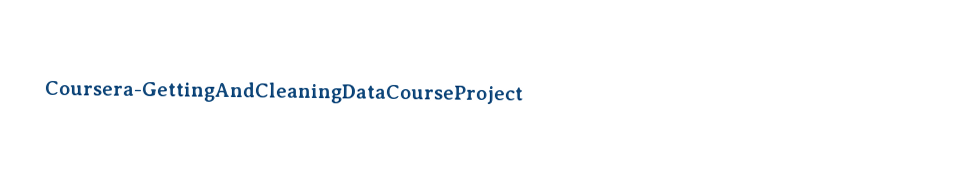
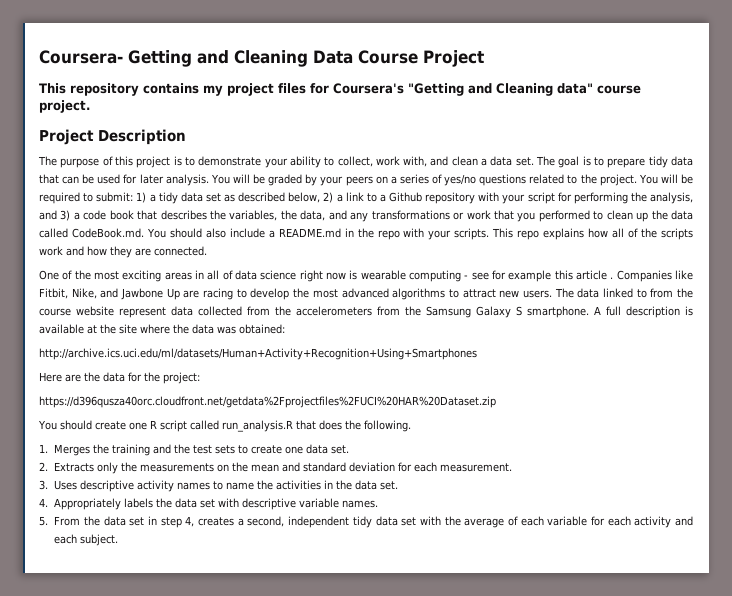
[44,79,524,106] Coursera-GettingAndCleaningDataCourseProject -> [39,50,484,67] [39,83,641,96] [39,100,90,113] [39,129,186,145] [38,156,694,168] [39,174,694,186] [39,192,693,204] [39,210,693,222] [39,228,693,240] [39,246,207,258] [39,270,694,282] [39,288,693,300] [39,306,693,318] [39,324,285,334] [39,348,477,360] [39,372,200,384] [39,396,496,408] [38,420,411,432] [39,444,350,456] [39,462,513,474] [39,480,399,492] [39,498,379,510] [39,516,694,528] [54,534,119,546] Coursera- Getting and Cleaning Data Course Project // This repository contains my project files for Coursera's "Getting and Cleaning data" course project. // Project Description // The purpose of this project is to demonstrate your ability to collect, work with, and clean a data set. The goal is to prepare tidy data that can be used for later analysis. You will be graded by your peers on a series of yes/no questions related to the project. You will be required to submit: 1) a tidy data set as described below, 2) a link to a Github repository with your script for performing the analysis, and 3) a code book that describes the variables, the data, and any transformations or work that you performed to clean up the data called CodeBook.md. You should also include a README.md in the repo with your scripts. This repo explains how all of the scripts work and how they are connected. // One of the most exciting areas in all of data science right now is wearable computing - see for example this article . Companies like Fitbit, Nike, and Jawbone Up are racing to develop the most advanced algorithms to attract new users. The data linked to from the course website represent data collected from the accelerometers from the Samsung Galaxy S smartphone. A full description is available at the site where the data was obtained: // http://archive.ics.uci.edu/ml/datasets/Human+Activity+Recognition+Using+Smartphones // Here are the data for the project: // https://d396qusza40orc.cloudfront.net/getdata%2Fprojectfiles%2FUCI%20HAR%20Dataset.zip // You should create one R script called run_analysis.R that does the following. // 1. Merges the training and the test sets to create one data set. // 2. Extracts only the measurements on the mean and standard deviation for each measurement. // 3. Uses descriptive activity names to name the activities in the data set. // 4. Appropriately labels the data set with descriptive variable names. // 5. From the data set in step 4, creates a second, independent tidy data set with the average of each variable for each activity and each subject.

